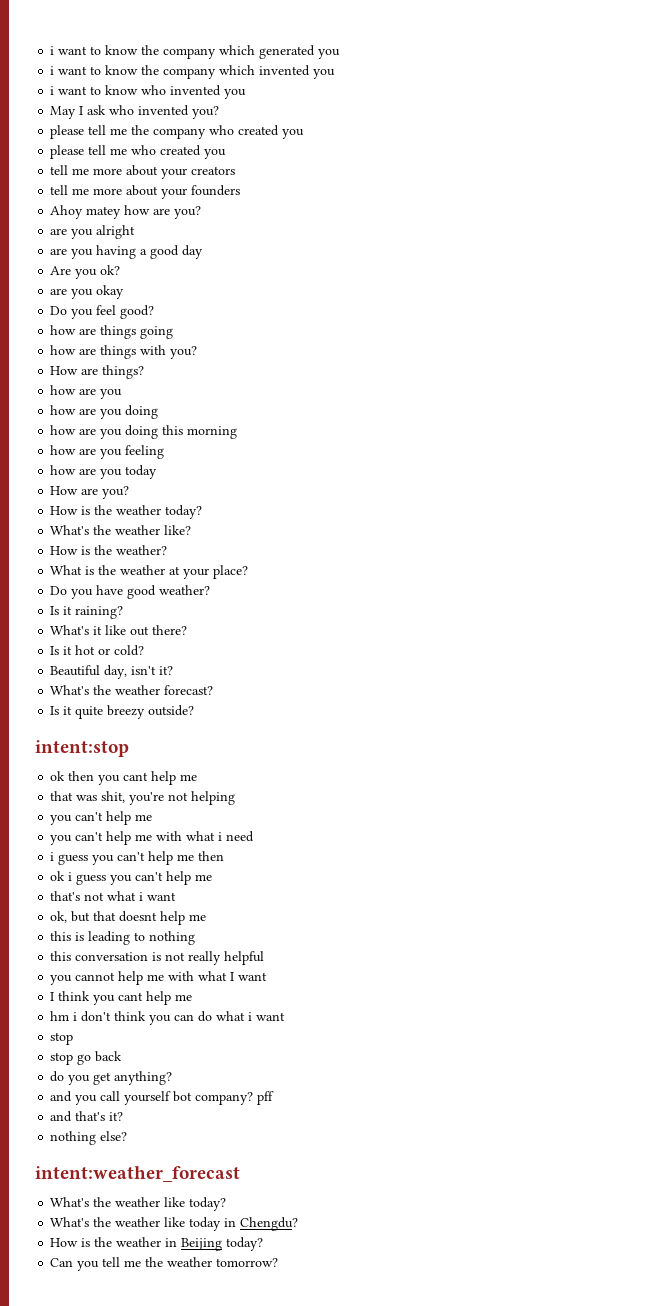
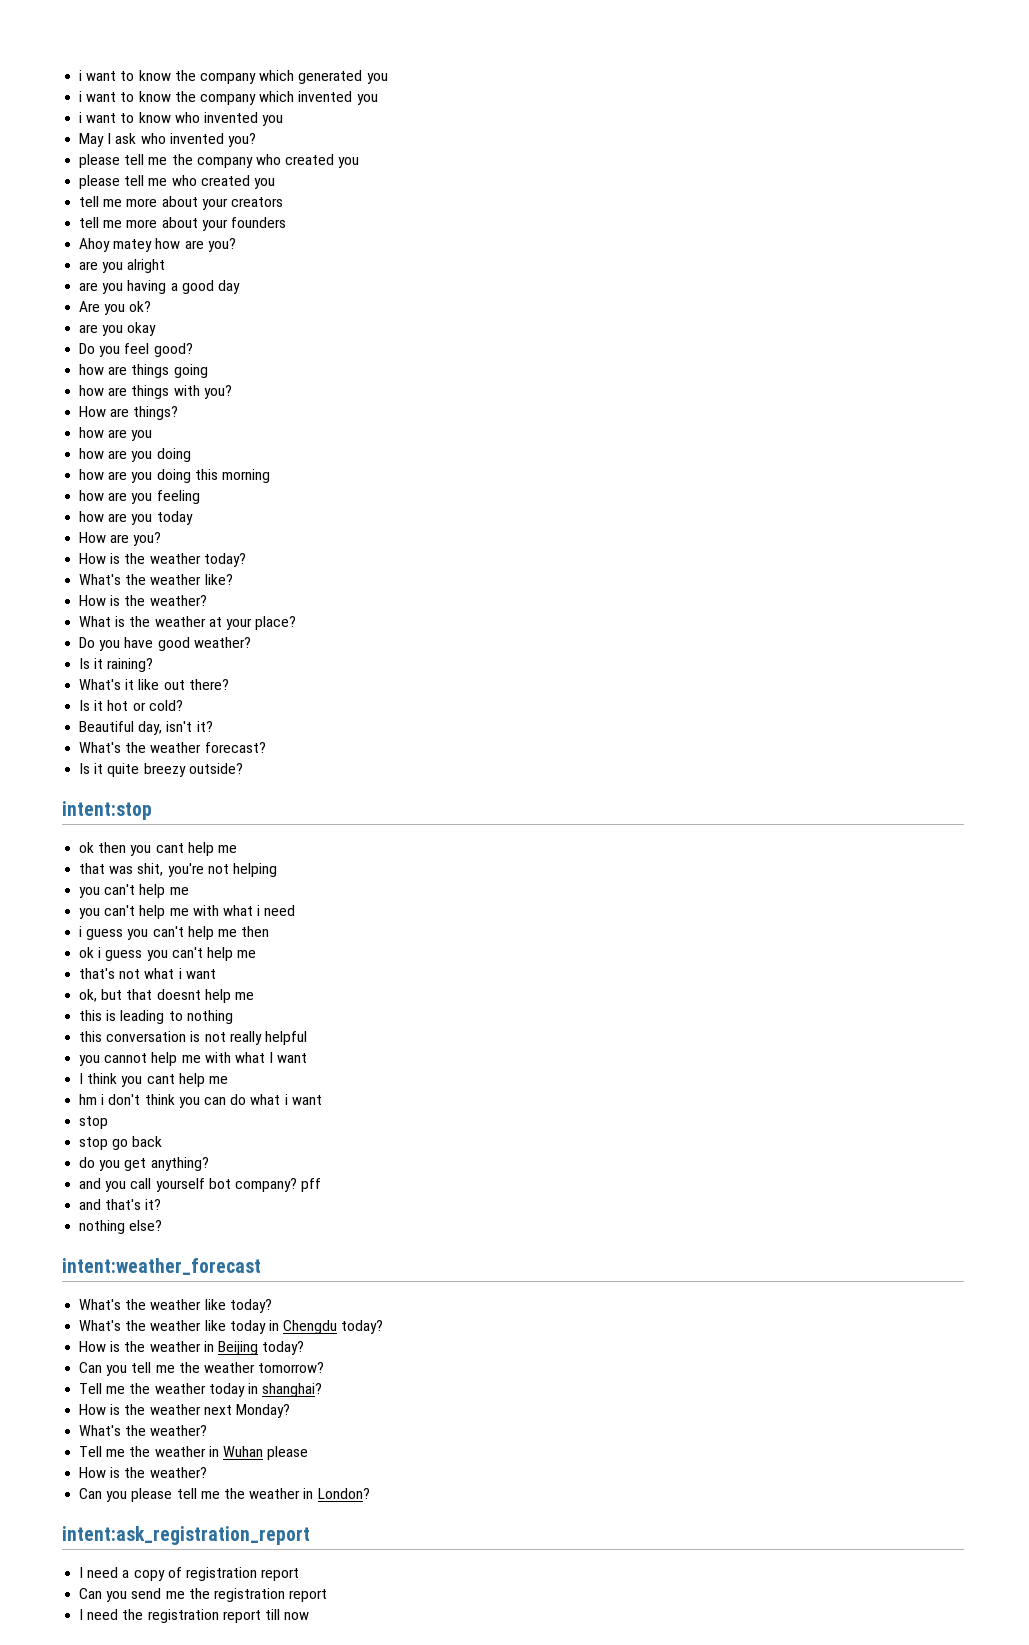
[240,1217,299,1231] Chengdu? -> [283,1320,384,1334] Chengdu today?
(279, 1262) none -> [79,1383,323,1397] [79,1404,290,1418] [79,1425,208,1436] [79,1446,309,1460] [79,1467,207,1478] [79,1488,370,1502] [62,1526,310,1545] [79,1567,300,1581] [79,1588,328,1602] [79,1609,310,1623] // Tell me the weather today in shanghai? // How is the weather next Monday? // What's the weather? // Tell me the weather in Wuhan please // How is the weather? // Can you please tell me the weather in London? // intent:ask_registration_report // I need a copy of registration report // Can you send me the registration report // I need the registration report till now

